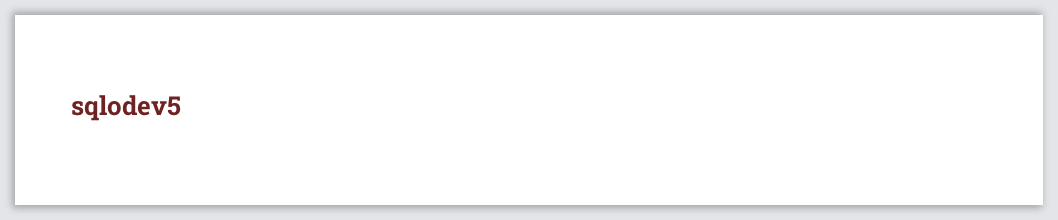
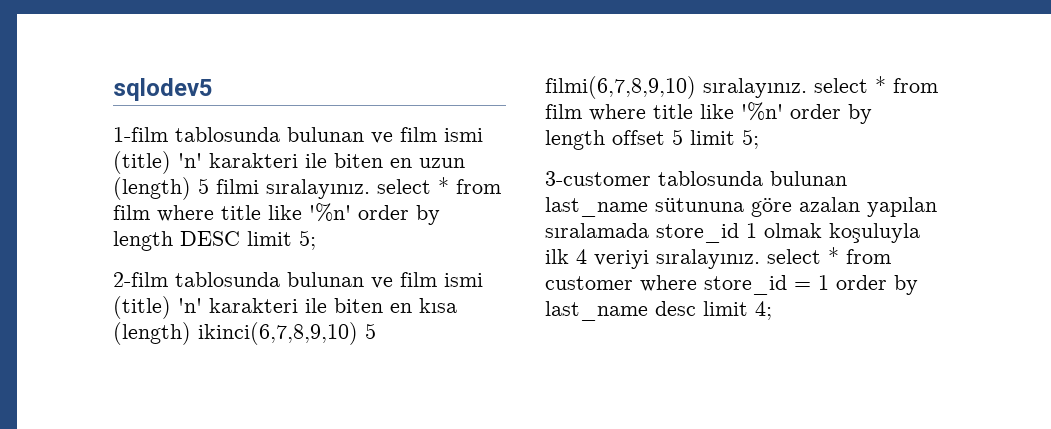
(181, 108) none -> [113,127,483,144] [113,151,465,174] [113,177,501,200] [113,203,440,225] [113,230,316,251] [113,272,483,289] [113,296,457,319] [113,322,376,345] [545,76,938,99] [545,102,872,124] [545,129,759,150] [545,171,847,186] [545,197,937,217] [545,223,920,243] [545,247,891,269] [545,275,918,295] [545,301,772,321] // 1-film tablosunda bulunan ve film ismi (title) 'n' karakteri ile biten en uzun (length) 5 filmi sıralayınız. select * from film where title like '%n' order by length DESC limit 5; // 2-film tablosunda bulunan ve film ismi (title) 'n' karakteri ile biten en kısa (length) ikinci(6,7,8,9,10) 5 filmi(6,7,8,9,10) sıralayınız. select * from film where title like '%n' order by length offset 5 limit 5; // 3-customer tablosunda bulunan last_name sütununa göre azalan yapılan sıralamada store_id 1 olmak koşuluyla ilk 4 veriyi sıralayınız. select * from customer where store_id = 1 order by last_name desc limit 4;

